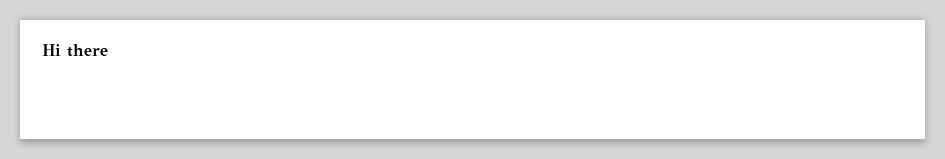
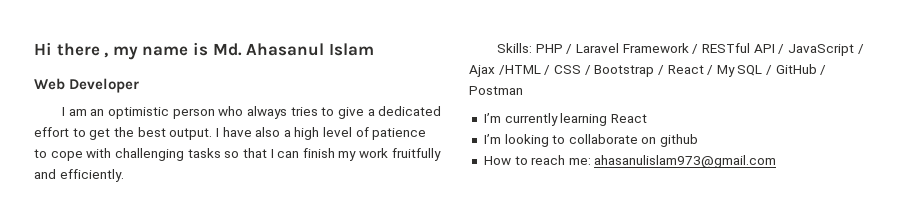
(108, 50) none -> [104,42,374,60] [34,78,140,93] [62,106,442,119] [34,127,427,140] [34,148,441,161] [34,169,124,182] [497,43,864,56] [469,64,827,77] [469,86,523,95] [483,113,647,126] [483,134,699,147] [483,155,777,168] , my name is Md. Ahasanul Islam // Web Developer // I am an optimistic person who always tries to give a dedicated effort to get the best output. I have also a high level of patience to cope with challenging tasks so that I can finish my work fruitfully and efficiently. // Skills: PHP / Laravel Framework / RESTful API / JavaScript / Ajax /HTML / CSS / Bootstrap / React / My SQL / GitHub / Postman // I’m currently learning React // I’m looking to collaborate on github // How to reach me: ahasanulislam973@gmail.com

